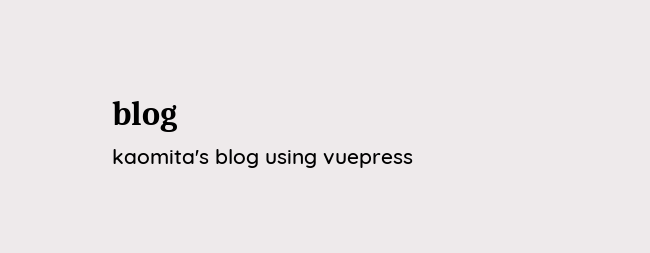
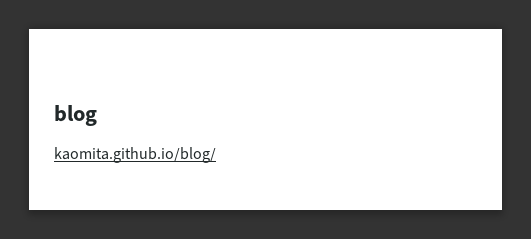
[112,149,413,168] kaomita's blog using vuepress -> [54,147,216,163] kaomita.github.io/blog/

